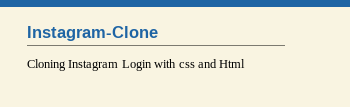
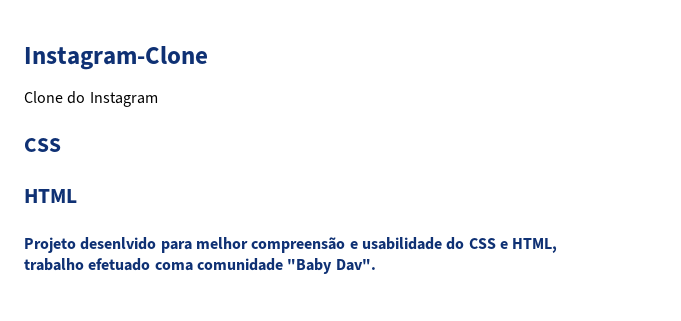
[27,59,66,71] Cloning -> [24,91,86,104] Clone do
[121,59,246,71] Login with css and Html -> [24,138,61,152] [24,189,77,203] [24,237,558,253] [24,258,376,274] // CSS // HTML // Projeto desenlvido para melhor compreensão e usabilidade do CSS e HTML, trabalho efetuado coma comunidade "Baby Dav".

